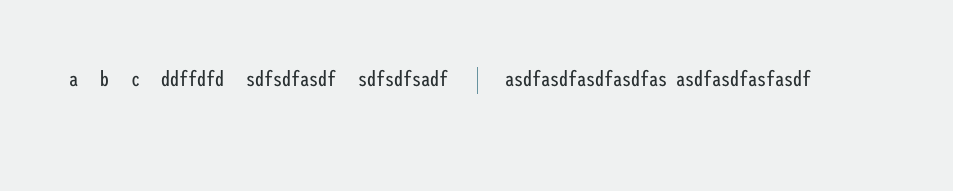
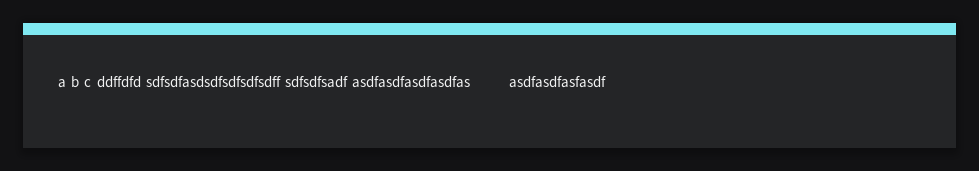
[246,69,337,87] sdfsdfasdf -> [145,76,281,88] sdfsdfasdsdfsdfsdfsdff

